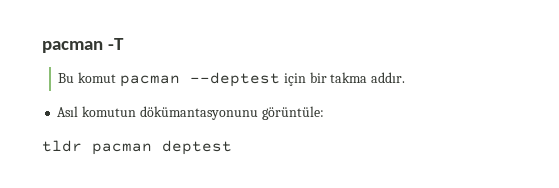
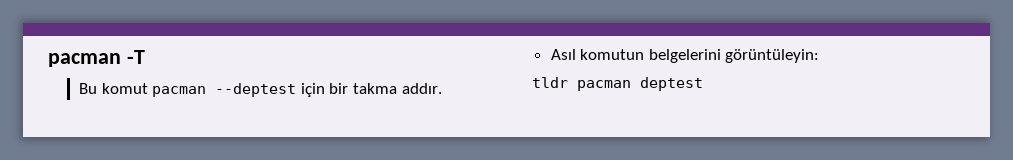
[139,106,324,120] dökümantasyonunu görüntüle: -> [648,49,820,63] belgelerini görüntüleyin:

